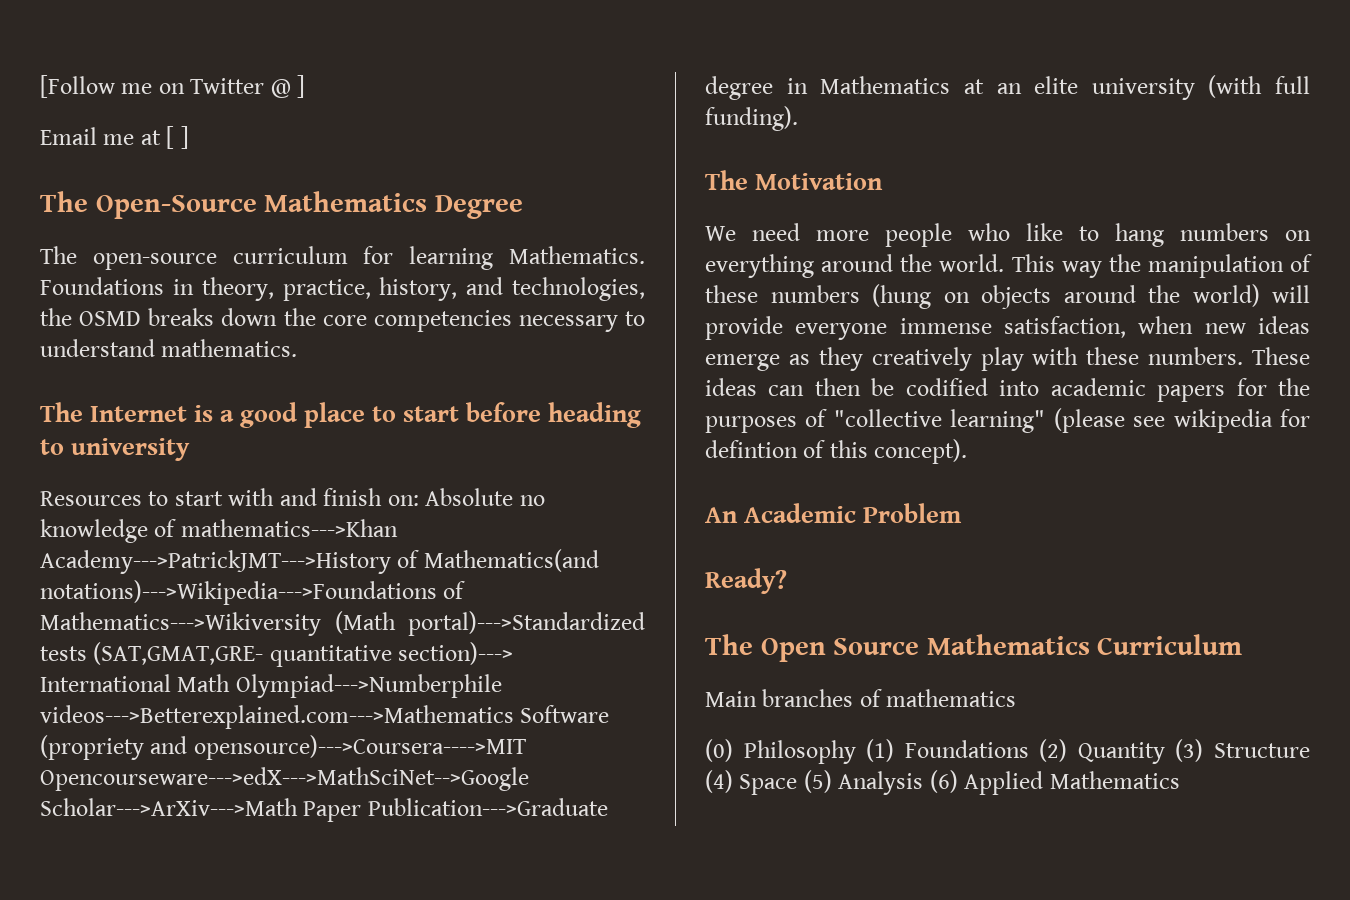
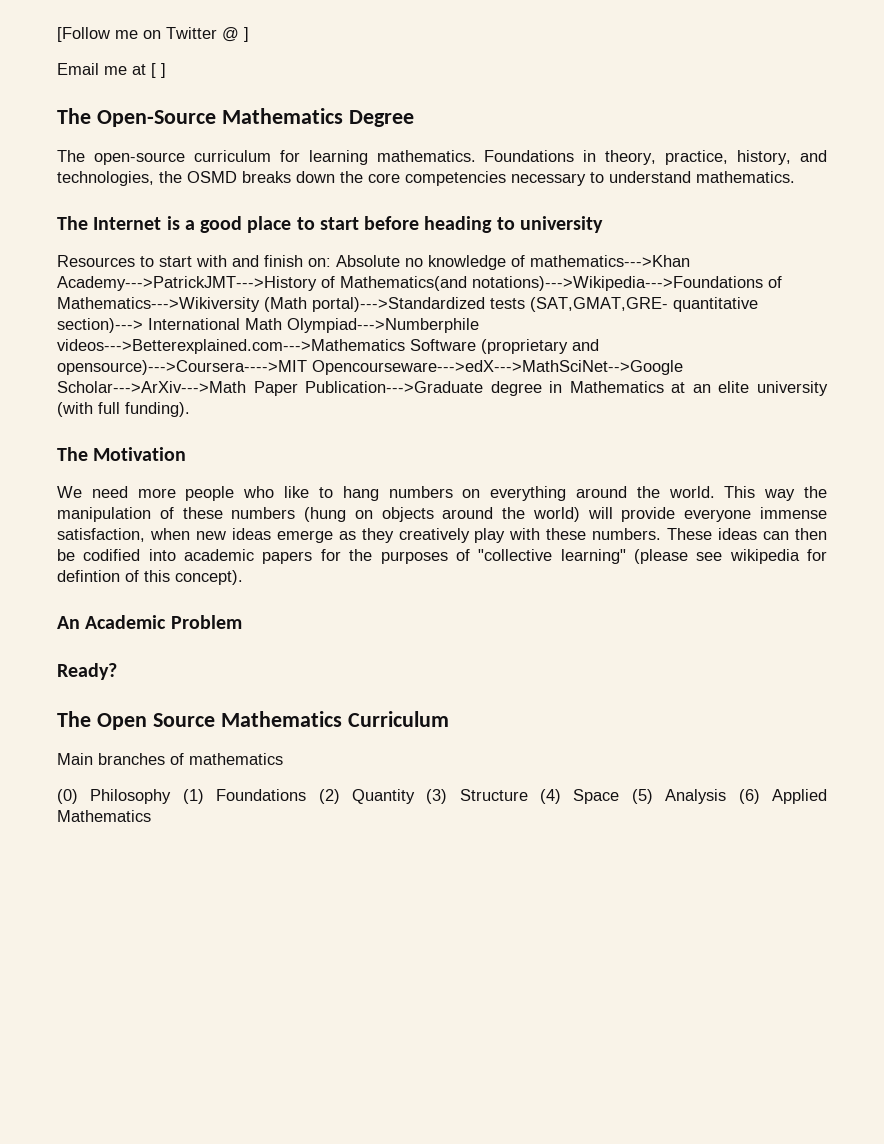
[509,246,645,264] Mathematics. -> [376,150,476,162] mathematics.
[40,735,144,760] (propriety -> [481,339,568,354] (proprietary

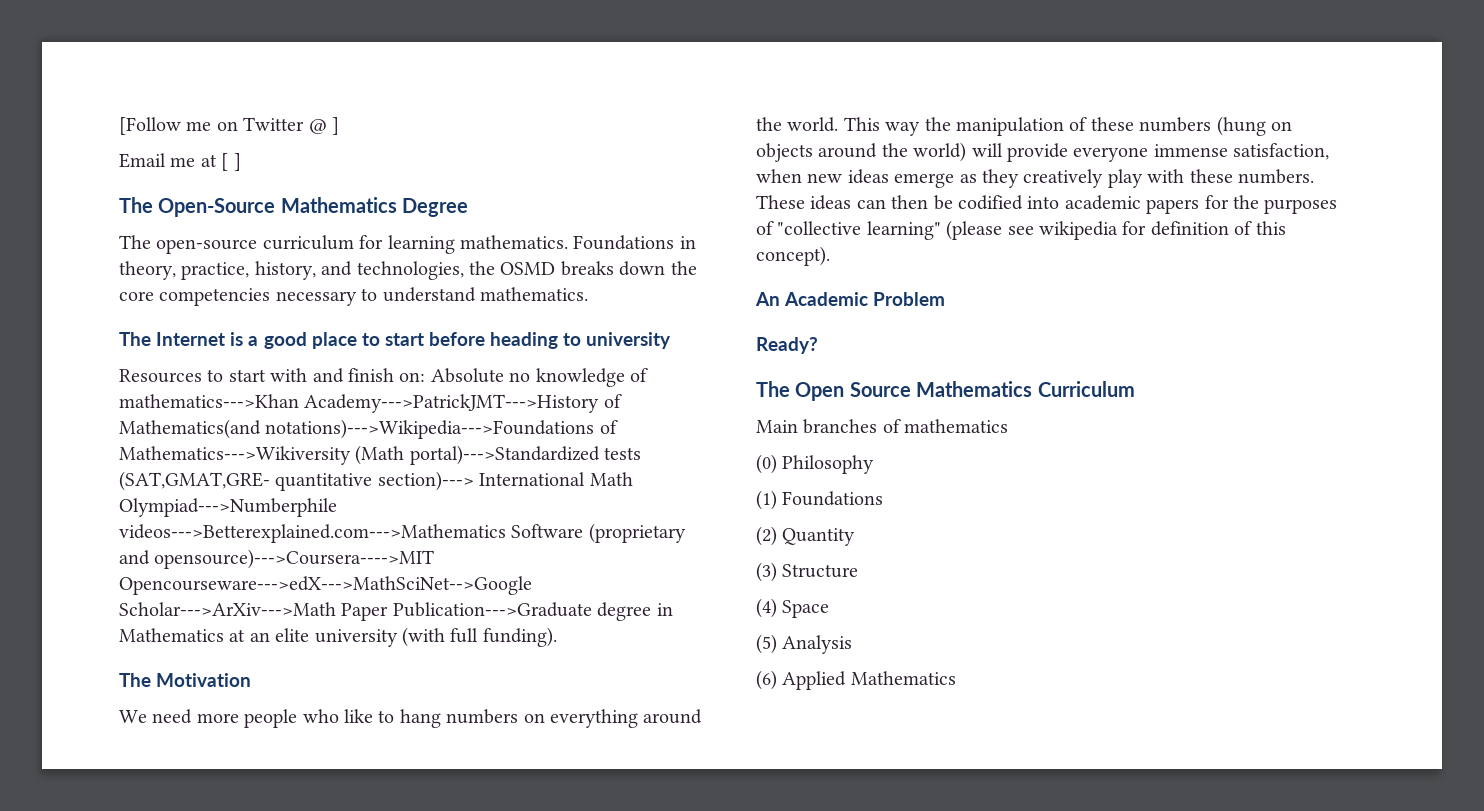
[57,570,120,582] defintion -> [1150,221,1229,236] definition
(172, 796) none -> (875, 464) //
(307, 795) none -> (884, 498) //
(415, 796) none -> (856, 537) //
(528, 795) none -> (859, 571) //
(620, 796) none -> (830, 609) //
(727, 796) none -> (853, 644) //

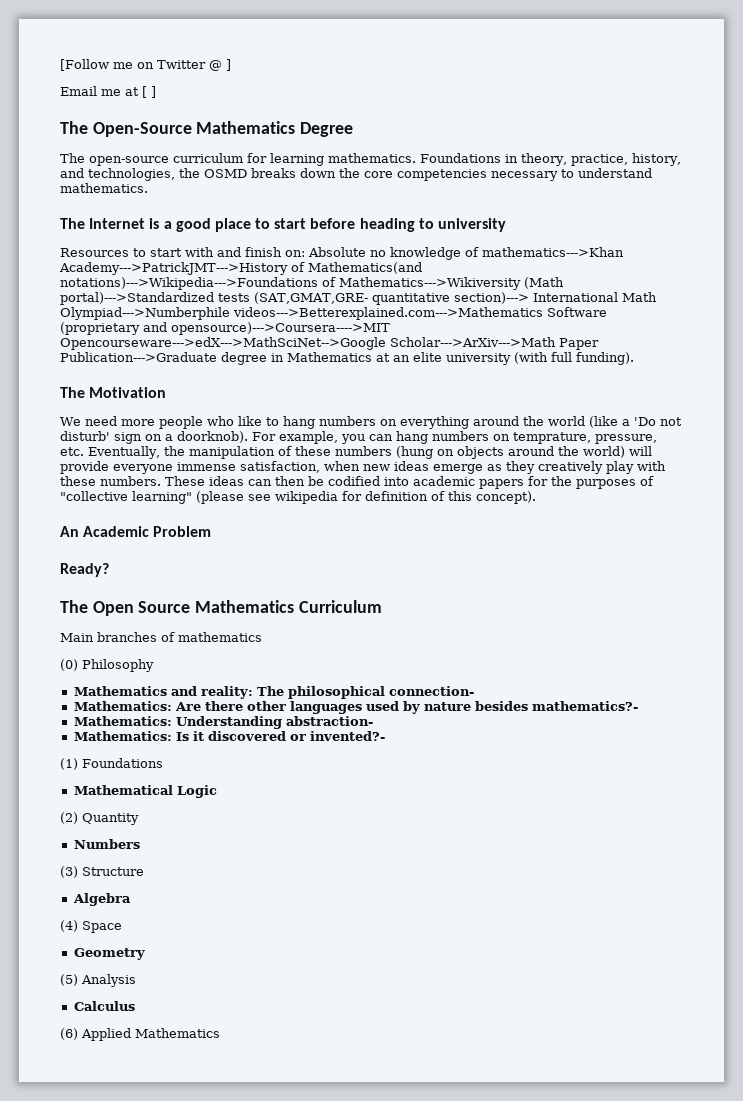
[787,117,921,136] world. This way -> [547,416,682,428] [60,431,657,444] [60,446,160,459] world (like a 'Do not disturb' sign on a doorknob). For example, you can hang numbers on temprature, pressure, etc. Eventually,
(875, 464) none -> [73,686,474,699] [73,701,638,714] [73,716,373,729] [73,731,385,741] // Mathematics and reality: The philosophical connection- // Mathematics: Are there other languages used by nature besides mathematics?- // Mathematics: Understanding abstraction- // Mathematics: Is it discovered or invented?-
(884, 498) none -> [73,785,217,798] // Mathematical Logic
(856, 537) none -> [73,839,140,849] // Numbers
(859, 571) none -> [72,893,131,906] // Algebra
(830, 609) none -> [73,948,145,960] // Geometry
(853, 644) none -> [73,1001,135,1011] // Calculus

